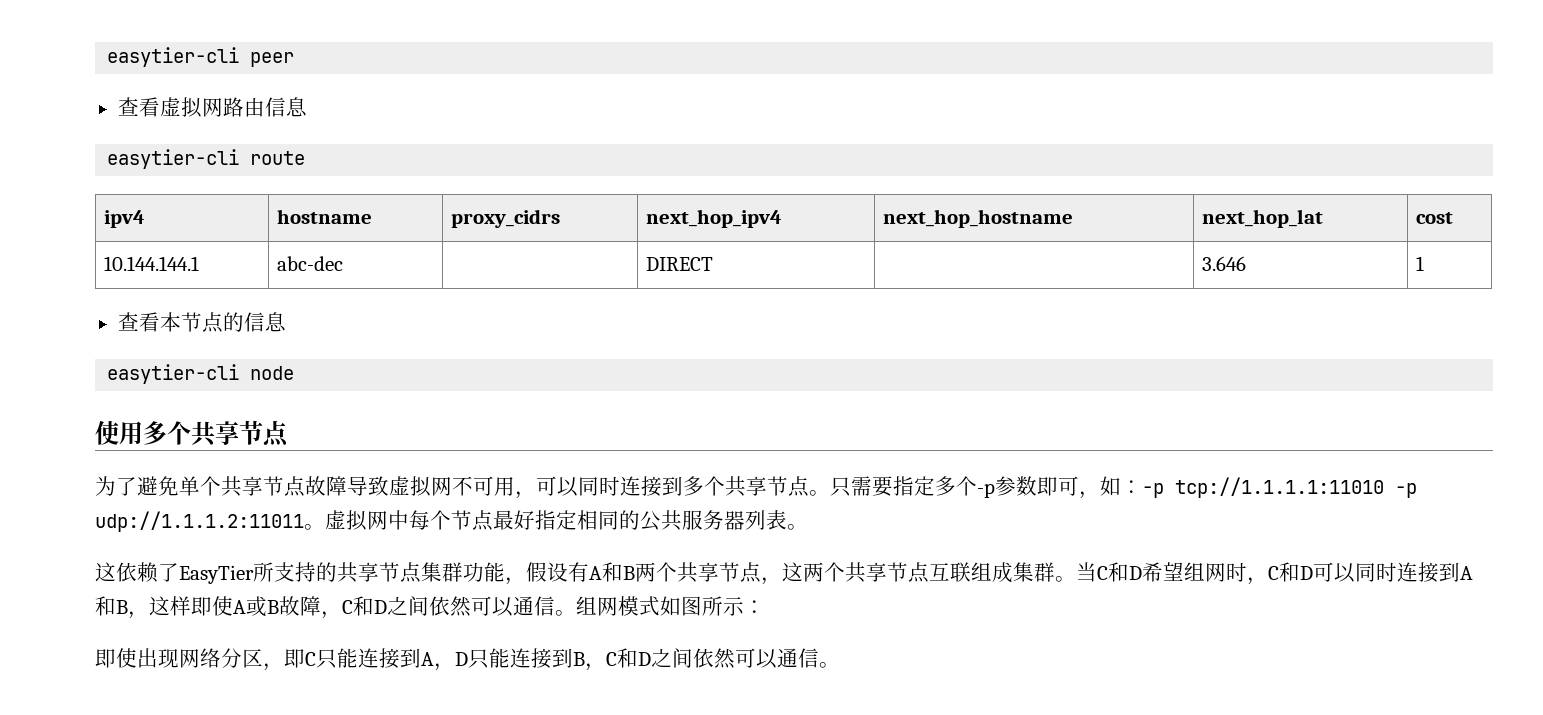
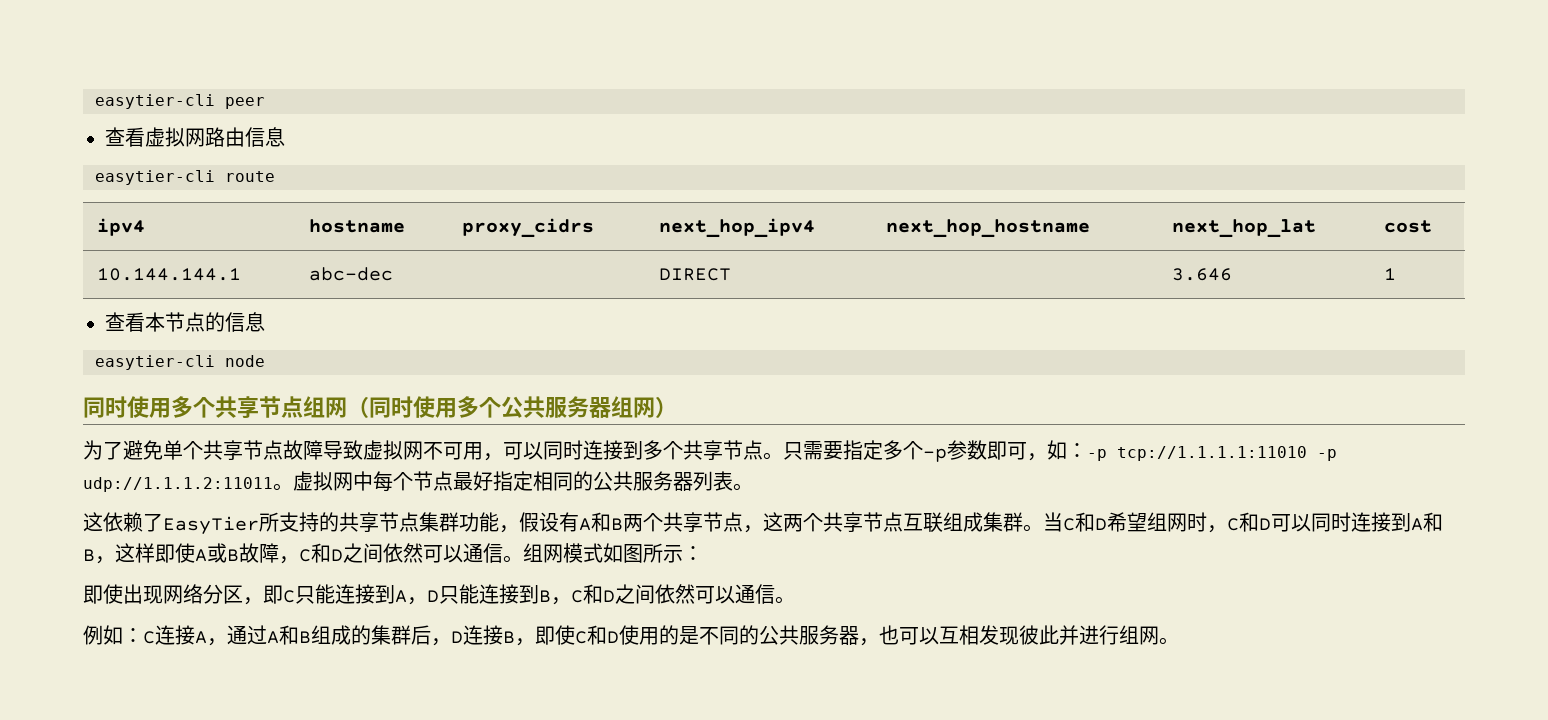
(295, 373) none -> [83,396,127,418] 同时
(289, 433) none -> [303,396,677,418] 组网（同时使用多个公共服务器组网）
(840, 665) none -> [83,625,1179,646] // 例如：C连接A，通过A和B组成的集群后，D连接B，即使C和D使用的是不同的公共服务器，也可以互相发现彼此并进行组网。

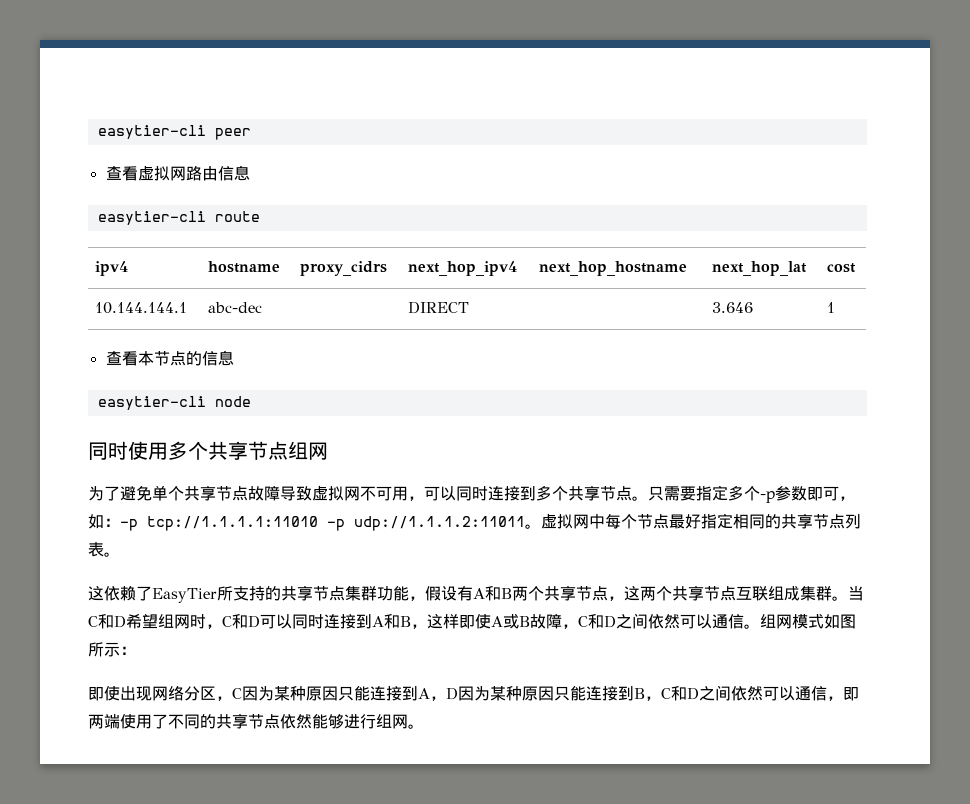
[347,396,677,418] （同时使用多个公共服务器组网） -> (328, 451) none
[593,471,693,491] 公共服务器 -> [781,514,845,529] 共享节点
[263,585,295,604] 即C -> [232,686,338,701] C因为某种原因
(439, 596) none -> [458,686,554,701] 因为某种原因
[775,596,795,604] [83,625,1079,646] 。 // 例如：C连接A，通过A和B组成的集群后，D连接B，即使C和D使用的是不同的公共服务器，也可以互相发现彼此并 -> [827,687,859,701] [88,714,344,729] ，即两端使用了不同的共享节点依然能够

